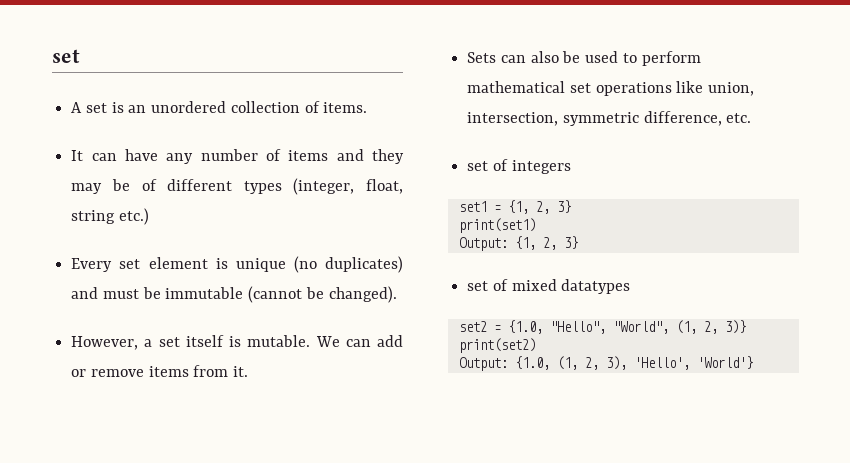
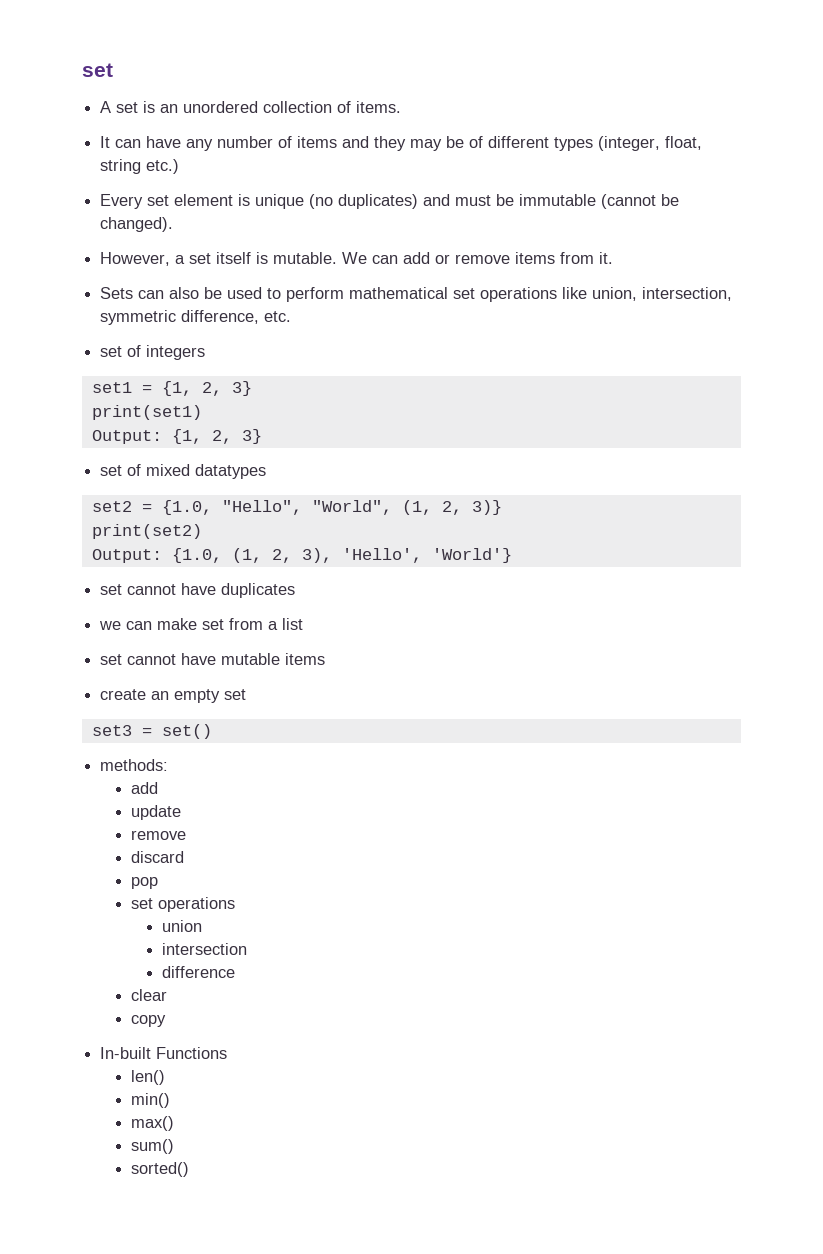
(753, 362) none -> [100,583,296,598] [99,618,304,630] [100,653,326,665] [100,689,247,703] [91,724,212,739] [100,759,169,771] [131,782,159,794] [131,805,182,820] [131,830,187,840] [131,851,185,863] [131,877,159,889] [131,897,236,912] [161,920,202,932] [161,943,247,955] [161,966,235,978] [131,989,168,1001] [131,1015,167,1027] [100,1047,228,1059] [131,1070,166,1085] [131,1093,171,1108] [131,1116,175,1131] [131,1139,175,1154] [131,1162,190,1177] // set cannot have duplicates // we can make set from a list // set cannot have mutable items // create an empty set // set3 = set() // methods: // add // update // remove // discard // pop // set operations // union // intersection // difference // clear // copy // In-built Functions // len() // min() // max() // sum() // sorted()

